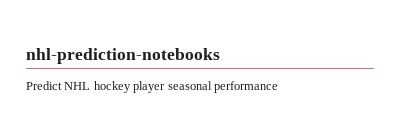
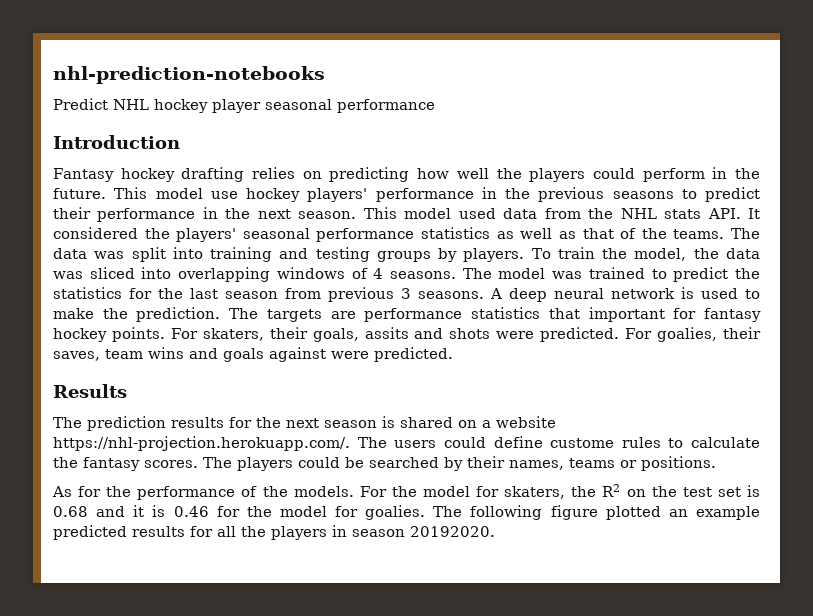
(278, 87) none -> [53,135,180,149] [53,167,761,182] [53,187,760,202] [53,207,760,222] [53,227,761,242] [53,247,760,262] [53,267,760,282] [53,287,760,302] [53,307,762,322] [53,327,761,342] [53,347,453,362] [53,384,127,398] [53,416,556,431] [53,436,760,451] [53,456,716,471] [52,484,760,500] [53,505,760,520] [53,525,495,540] // Introduction // Fantasy hockey drafting relies on predicting how well the players could perform in the future. This model use hockey players' performance in the previous seasons to predict their performance in the next season. This model used data from the NHL stats API. It considered the players' seasonal performance statistics as well as that of the teams. The data was split into training and testing groups by players. To train the model, the data was sliced into overlapping windows of 4 seasons. The model was trained to predict the statistics for the last season from previous 3 seasons. A deep neural network is used to make the prediction. The targets are performance statistics that important for fantasy hockey points. For skaters, their goals, assits and shots were predicted. For goalies, their saves, team wins and goals against were predicted. // Results // The prediction results for the next season is shared on a website https://nhl-projection.herokuapp.com/. The users could define custome rules to calculate the fantasy scores. The players could be searched by their names, teams or positions. // As for the performance of the models. For the model for skaters, the R2 on the test set is 0.68 and it is 0.46 for the model for goalies. The following figure plotted an example predicted results for all the players in season 20192020.

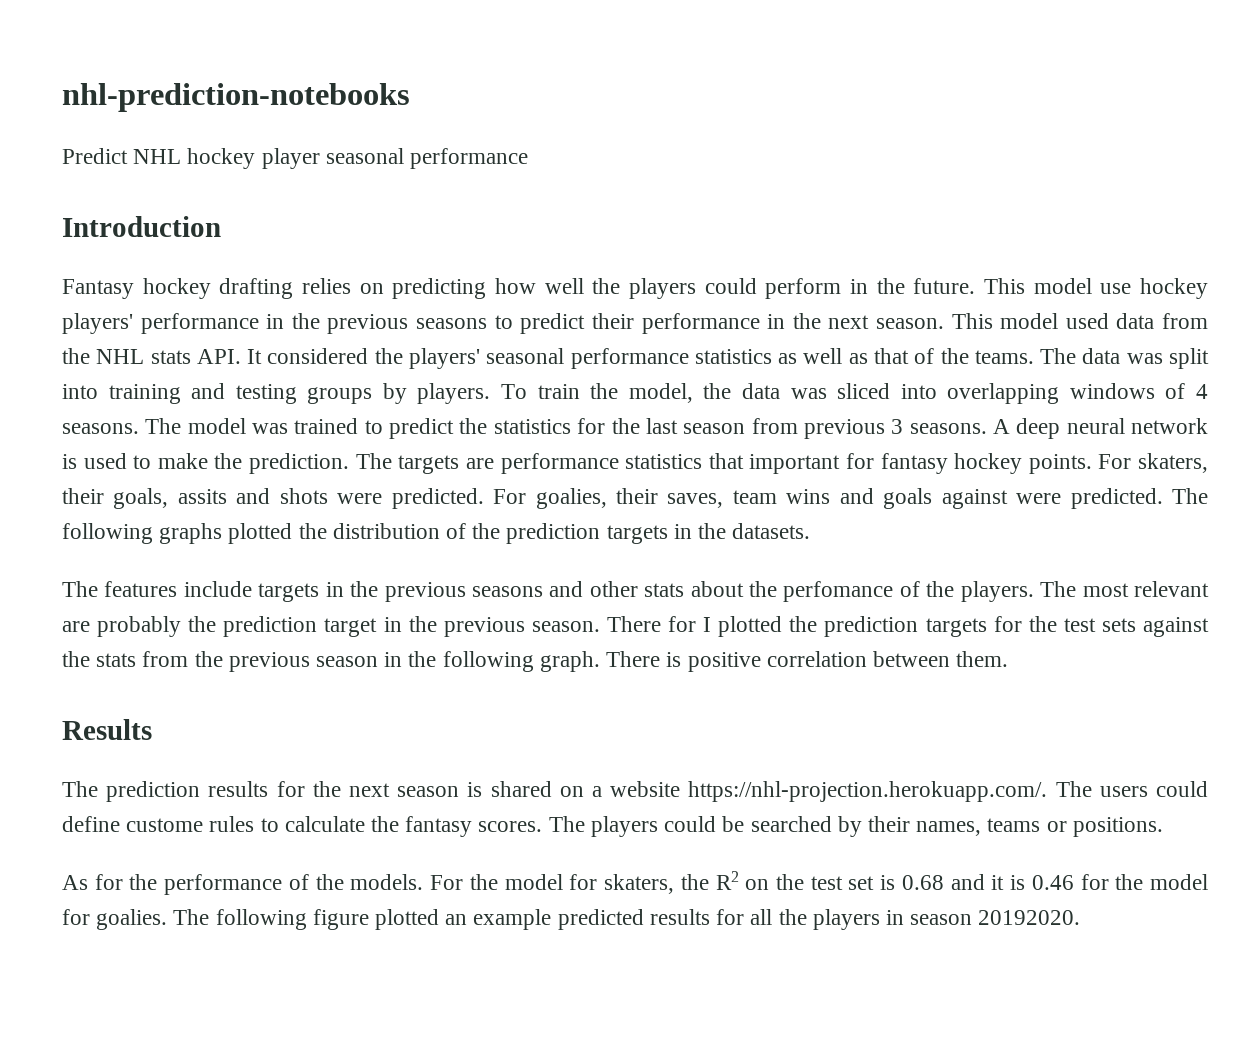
(453, 354) none -> [1172,488,1208,504] [62,523,811,544] [62,581,1210,602] [62,616,1209,637] [62,651,1009,672] The following graphs plotted the distribution of the prediction targets in the datasets. // The features include targets in the previous seasons and other stats about the perfomance of the players. The most relevant are probably the prediction target in the previous season. There for I plotted the prediction targets for the test sets against the stats from the previous season in the following graph. There is positive correlation between them.

